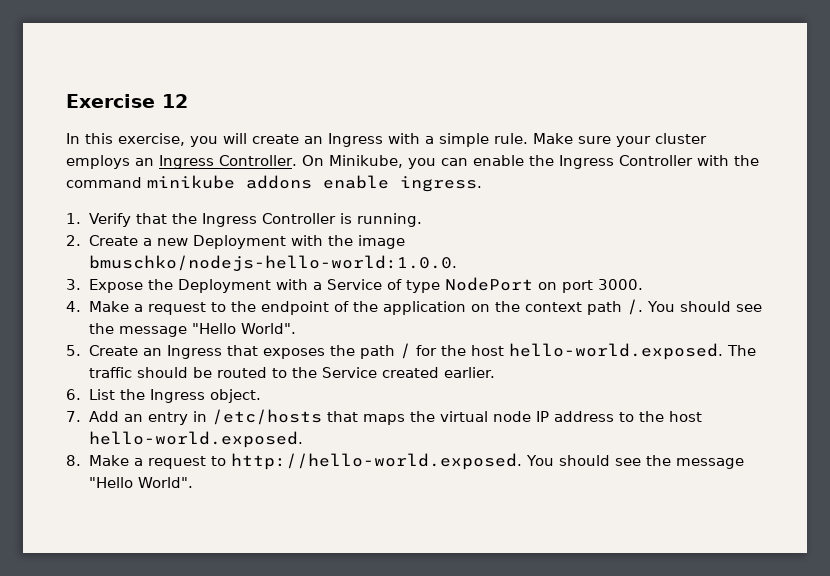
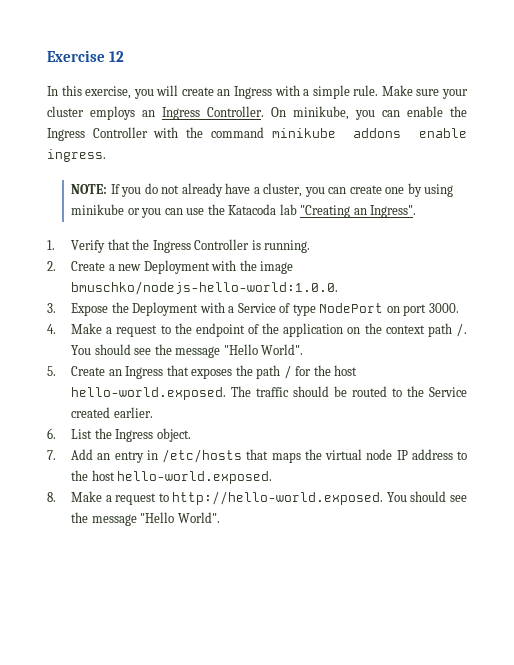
[329,155,403,168] Minikube, -> [293,106,349,120] minikube,
(482, 184) none -> [71,183,454,197] [71,204,417,218] // NOTE: If you do not already have a cluster, you can create one by using minikube or you can use the Katacoda lab "Creating an Ingress".

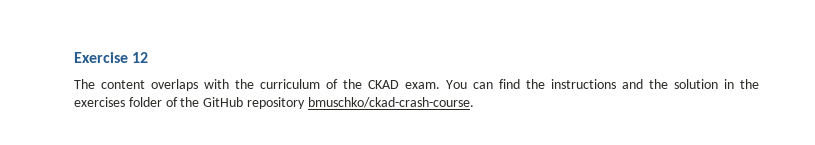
[47,85,468,99] [47,106,467,120] [47,127,467,141] [47,149,106,162] [71,183,454,197] [71,204,417,218] [47,239,311,253] [47,260,294,274] [71,281,339,295] [47,302,459,316] [47,323,467,337] [71,344,304,358] [47,365,358,379] [71,386,468,400] [71,407,153,418] [47,428,191,442] [47,449,467,463] [71,470,273,484] [47,491,467,505] [71,512,220,526] In this exercise, you will create an Ingress with a simple rule. Make sure your cluster employs an Ingress Controller. On minikube, you can enable the Ingress Controller with the command minikube addons enable ingress. // NOTE: If you do not already have a cluster, you can create one by using minikube or you can use the Katacoda lab "Creating an Ingress". // 1. Verify that the Ingress Controller is running. // 2. Create a new Deployment with the image bmuschko/nodejs-hello-world:1.0.0. // 3. Expose the Deployment with a Service of type NodePort on port 3000. // 4. Make a request to the endpoint of the application on the context path /. You should see the message "Hello World". // 5. Create an Ingress that exposes the path / for the host hello-world.exposed. The traffic should be routed to the Service created earlier. // 6. List the Ingress object. // 7. Add an entry in /etc/hosts that maps the virtual node IP address to the host hello-world.exposed. // 8. Make a request to http://hello-world.exposed. You should see the message "Hello World". -> [74,79,759,91] [74,97,474,109] The content overlaps with the curriculum of the CKAD exam. You can find the instructions and the solution in the exercises folder of the GitHub repository bmuschko/ckad-crash-course.

